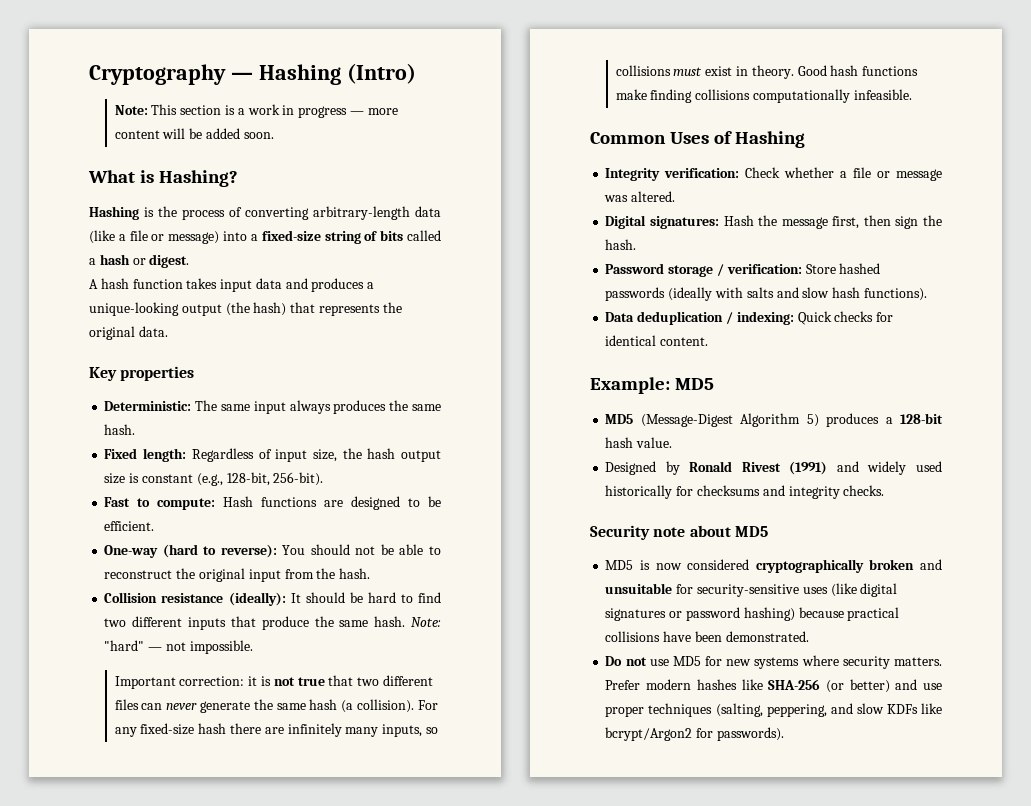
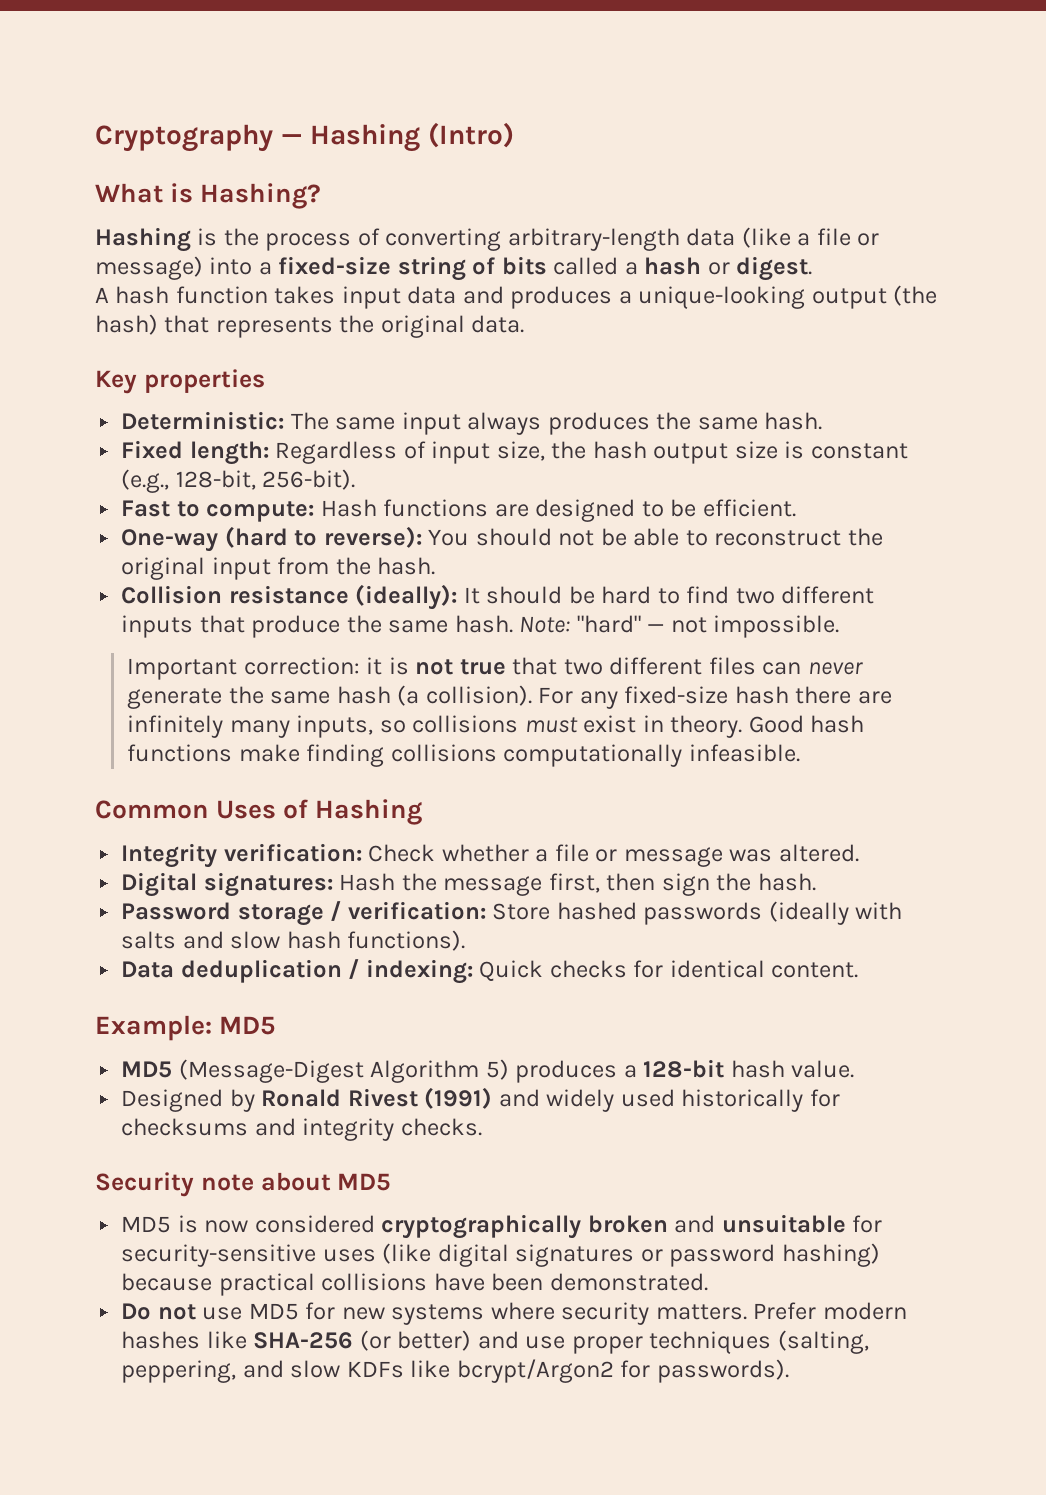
[114,104,398,118] [114,128,274,139] // Note: This section is a work in progress — more content will be added soon. -> (514, 135) none

